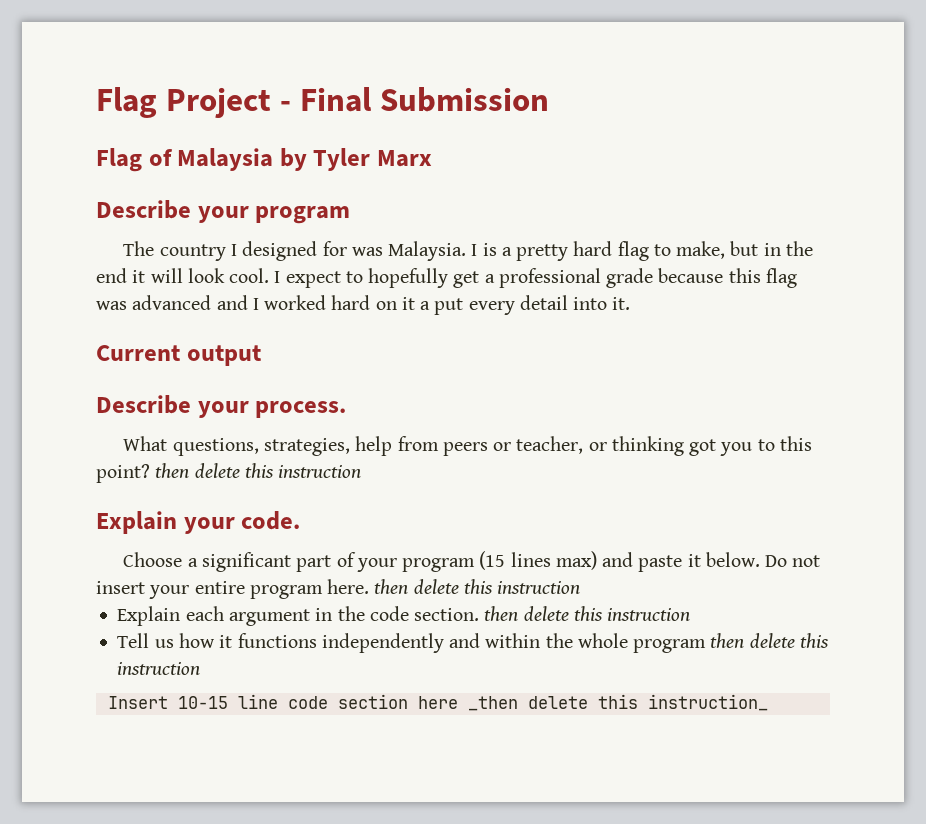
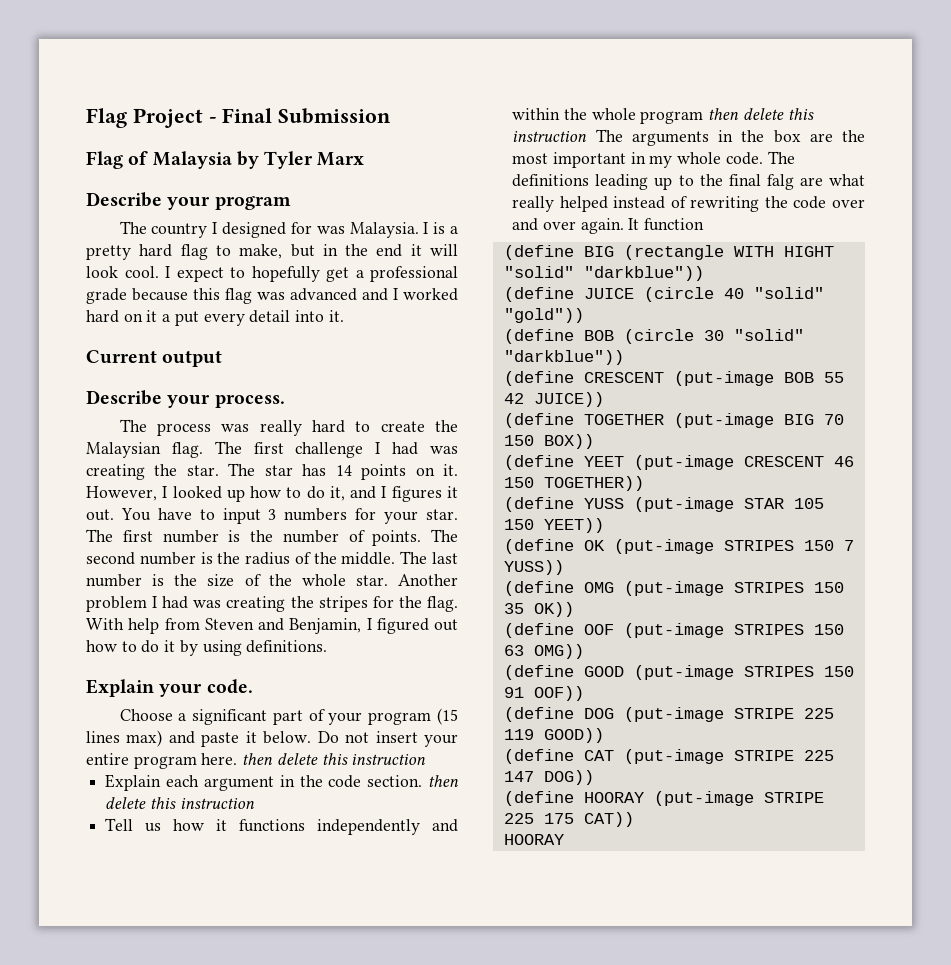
[123,436,812,456] [96,463,362,483] What questions, strategies, help from peers or teacher, or thinking got you to this point? then delete this instruction -> [119,419,458,436] [86,441,458,458] [86,463,458,480] [86,486,458,502] [86,508,459,524] [86,529,458,546] [86,551,458,565] [86,574,458,587] [86,596,458,612] [86,618,458,634] [86,640,328,656] The process was really hard to create the Malaysian flag. The first challenge I had was creating the star. The star has 14 points on it. However, I looked up how to do it, and I figures it out. You have to input 3 numbers for your star. The first number is the number of points. The second number is the radius of the middle. The last number is the size of the whole star. Another problem I had was creating the stripes for the flag. With help from Steven and Benjamin, I figured out how to do it by using definitions.
[107,694,768,711] // Insert 10-15 line code section here _then delete this instruction_ -> [595,129,865,146] [512,151,795,168] [512,174,865,190] [512,196,865,212] [512,218,705,234] [503,245,834,260] [503,266,704,281] [503,287,824,302] [503,308,584,323] [503,329,804,344] [503,350,624,365] [503,371,844,386] [503,392,604,407] [503,413,844,428] [503,434,594,449] [503,455,854,470] [503,476,644,491] [503,497,824,512] [503,518,604,533] [503,539,854,554] [503,560,564,575] [503,581,844,596] [503,602,574,617] [503,623,844,638] [503,644,584,659] [503,665,854,680] [503,686,584,701] [503,707,834,722] [503,728,604,743] [503,749,834,764] [503,770,594,785] [503,791,824,806] [503,812,634,827] [503,834,564,845] The arguments in the box are the most important in my whole code. The definitions leading up to the final falg are what really helped instead of rewriting the code over and over again. It function // (define BIG (rectangle WITH HIGHT "solid" "darkblue")) // (define JUICE (circle 40 "solid" "gold")) // (define BOB (circle 30 "solid" "darkblue")) // (define CRESCENT (put-image BOB 55 42 JUICE)) // (define TOGETHER (put-image BIG 70 150 BOX)) // (define YEET (put-image CRESCENT 46 150 TOGETHER)) // (define YUSS (put-image STAR 105 150 YEET)) // (define OK (put-image STRIPES 150 7 YUSS)) // (define OMG (put-image STRIPES 150 35 OK)) // (define OOF (put-image STRIPES 150 63 OMG)) // (define GOOD (put-image STRIPES 150 91 OOF)) // (define DOG (put-image STRIPE 225 119 GOOD)) // (define CAT (put-image STRIPE 225 147 DOG)) // (define HOORAY (put-image STRIPE 225 175 CAT)) // HOORAY

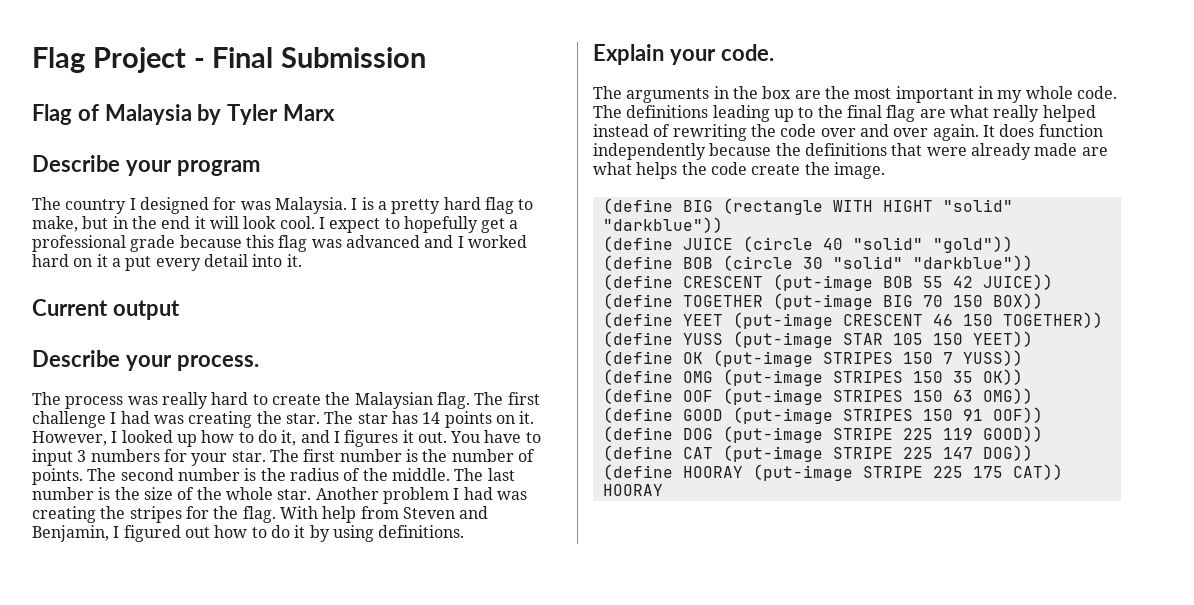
[119,708,458,725] [86,730,458,747] [86,753,427,769] [105,774,459,791] [105,797,255,809] [105,818,458,835] [512,108,814,124] [512,131,588,142] Choose a significant part of your program (15 lines max) and paste it below. Do not insert your entire program here. then delete this instruction // Explain each argument in the code section. then delete this instruction // Tell us how it functions independently and within the whole program then delete this instruction -> (774, 52) none
[766,174,794,190] falg -> [886,105,916,122] flag
(640, 224) none -> [999,124,1035,137] does
(705, 224) none -> [593,143,1108,160] [593,162,885,179] independently because the definitions that were already made are what helps the code create the image.

